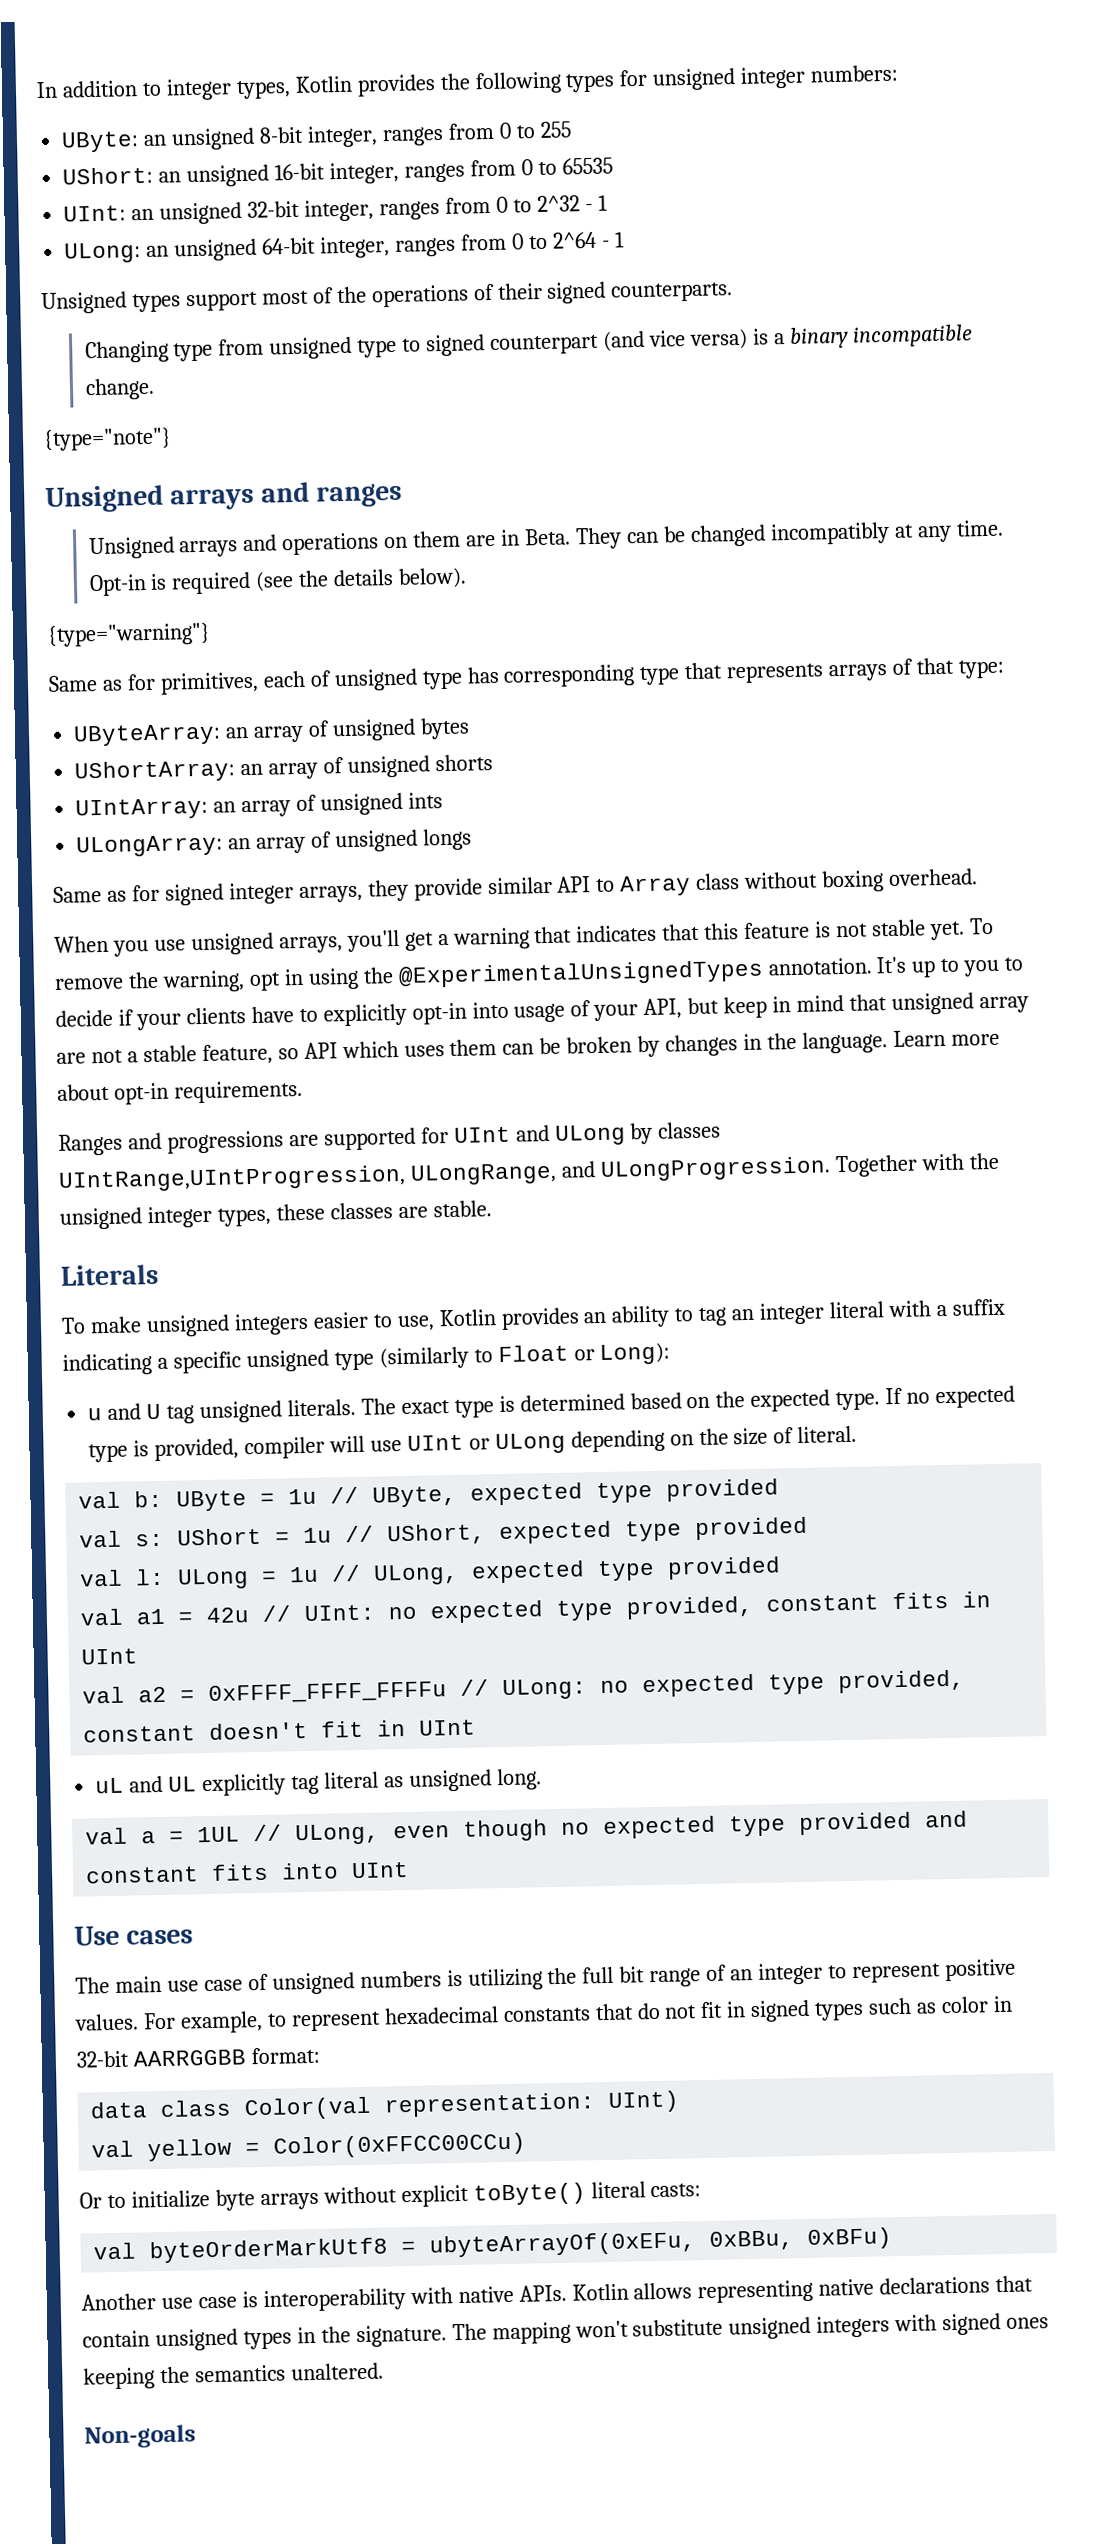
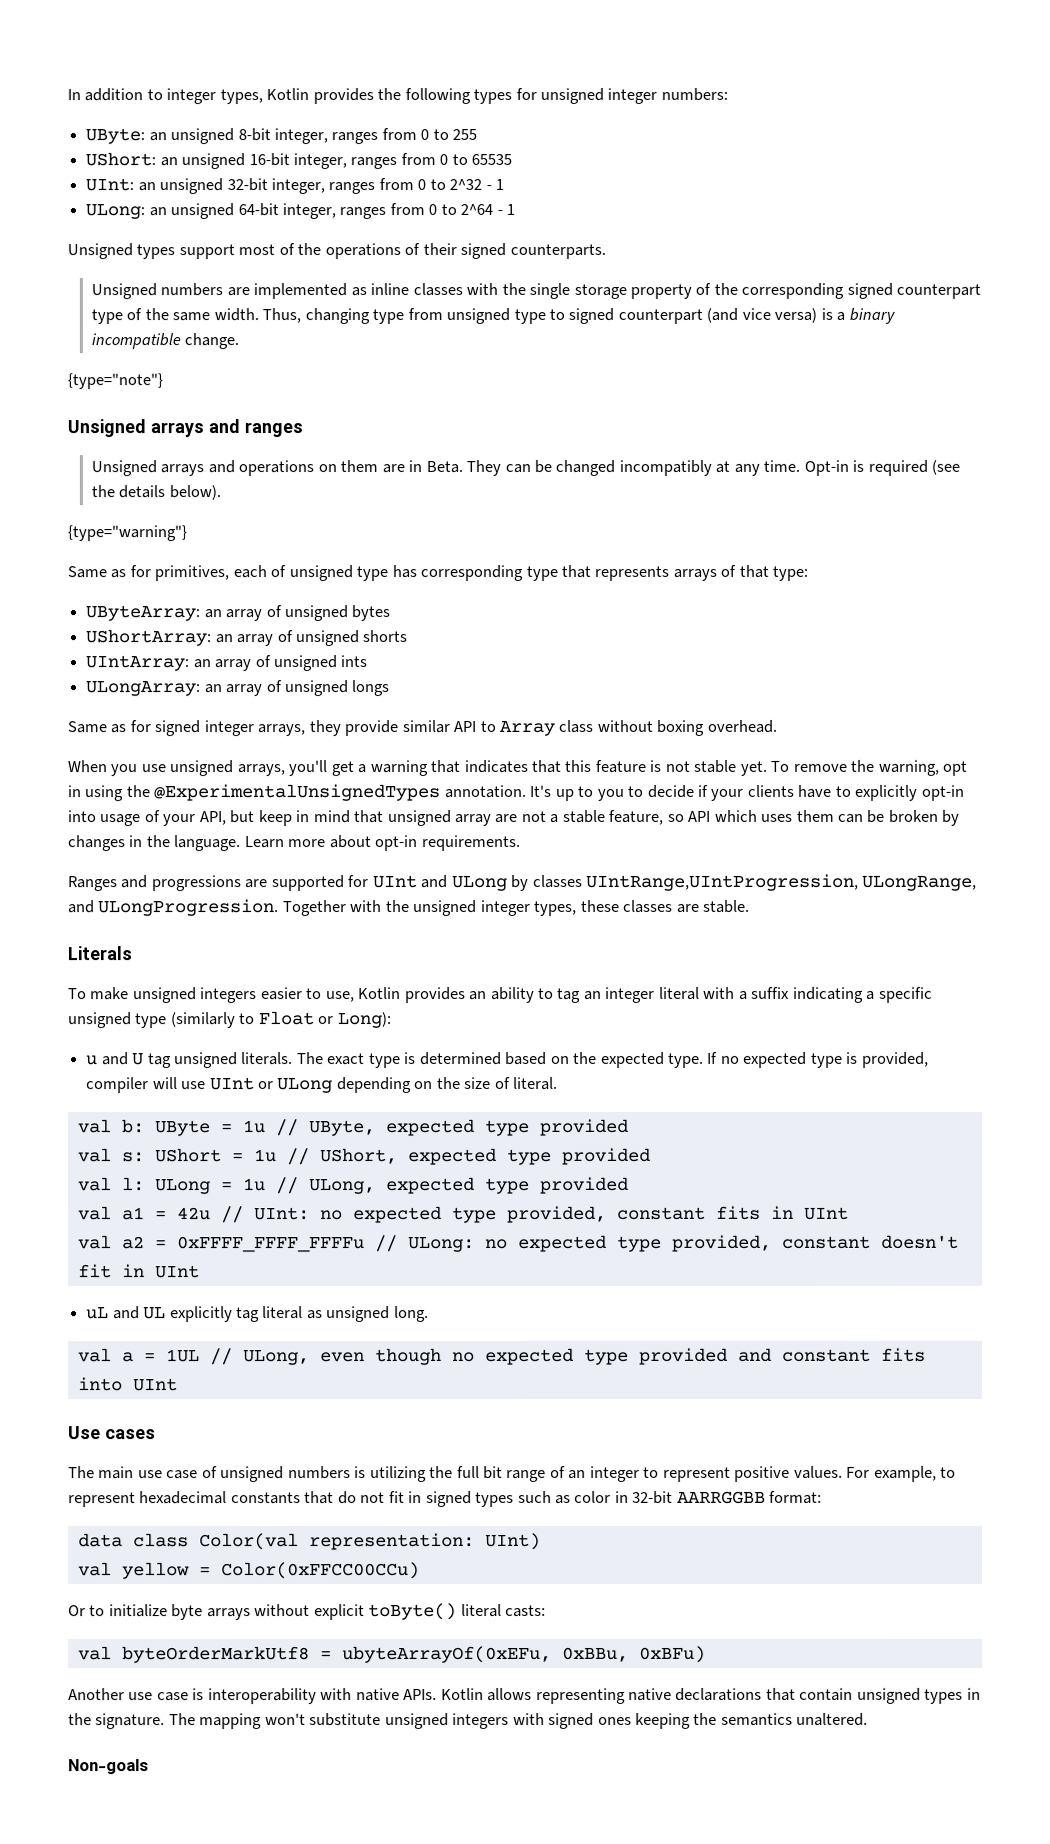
[84,340,169,364] Changing -> [91,282,982,300] [91,308,370,325] Unsigned numbers are implemented as inline classes with the single storage property of the corresponding signed counterpart type of the same width. Thus, changing

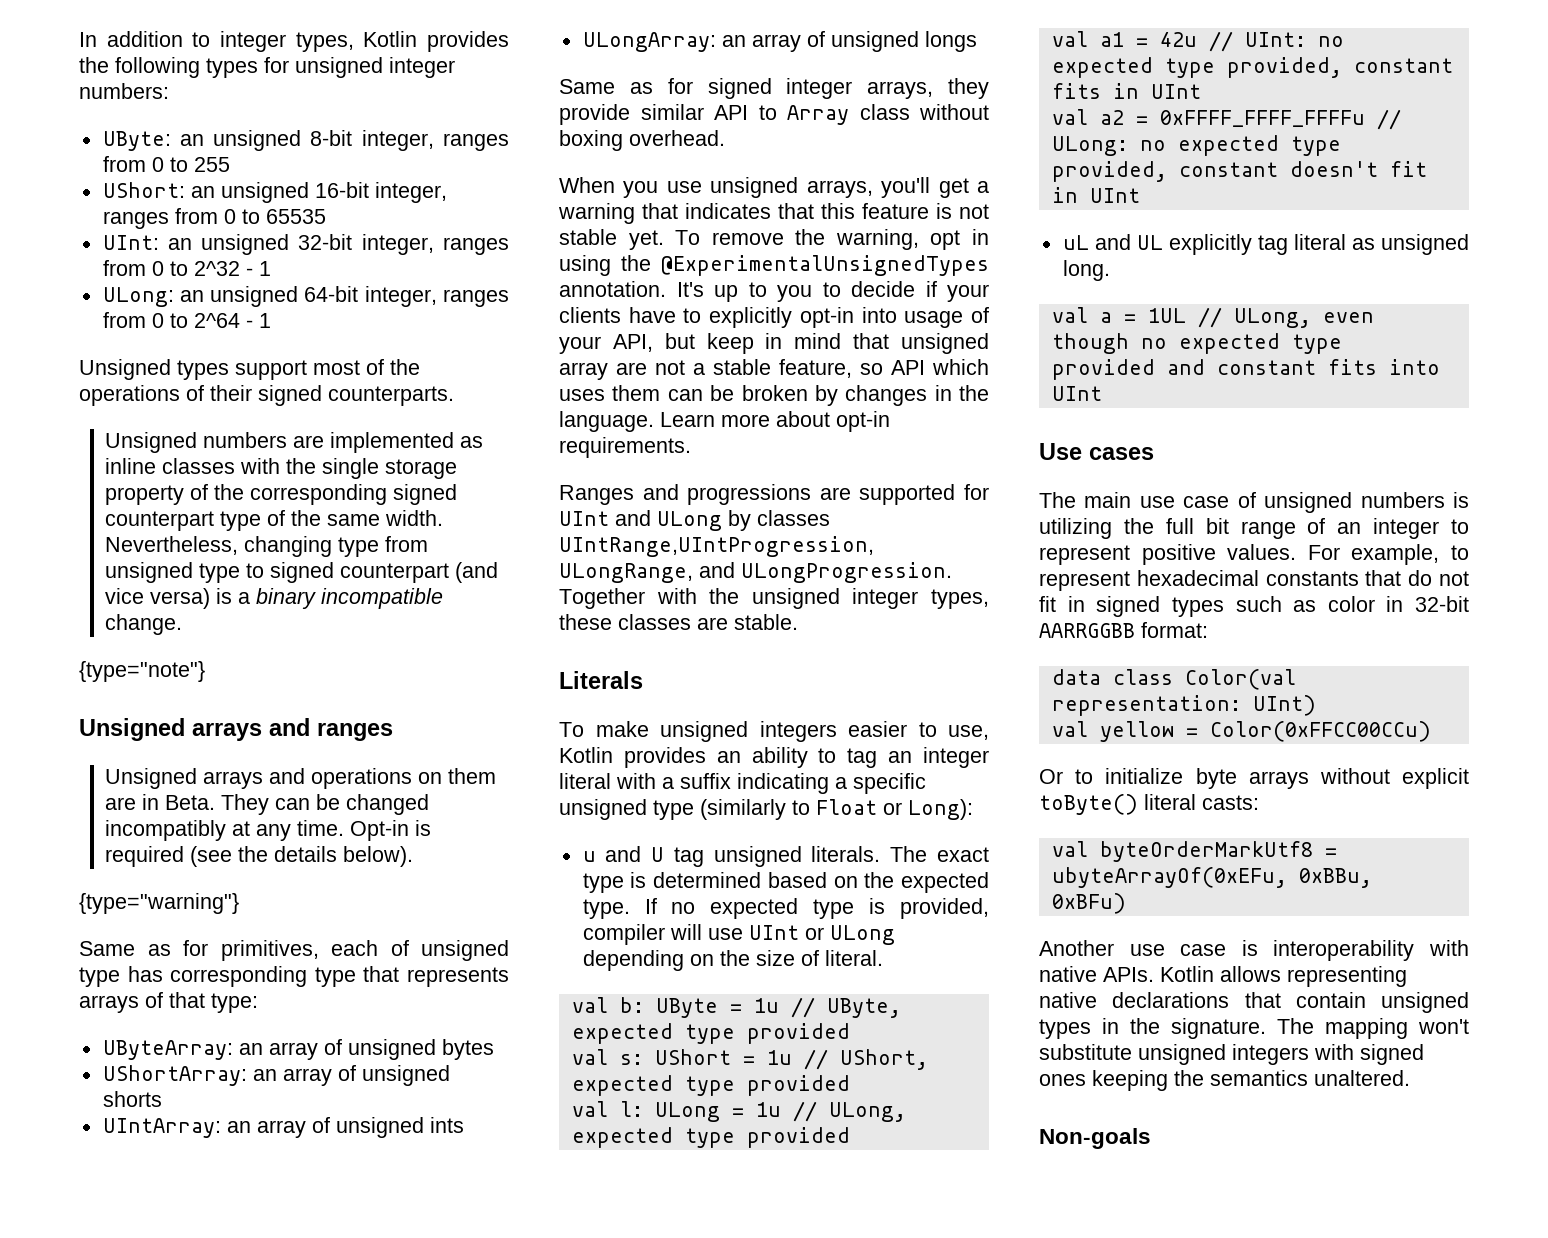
[262,308,302,324] Thus, -> [105,536,239,555] Nevertheless,

